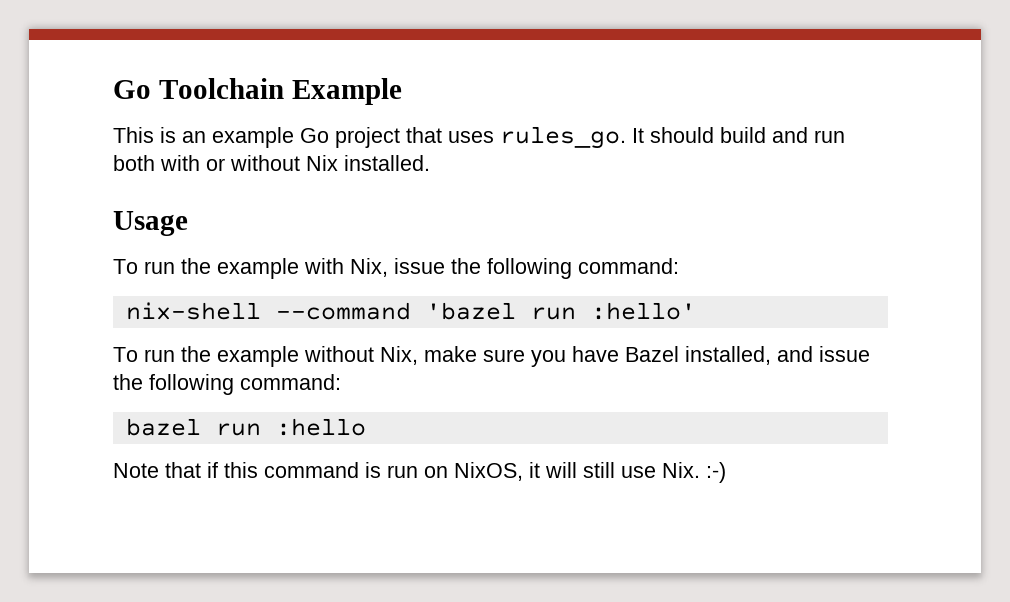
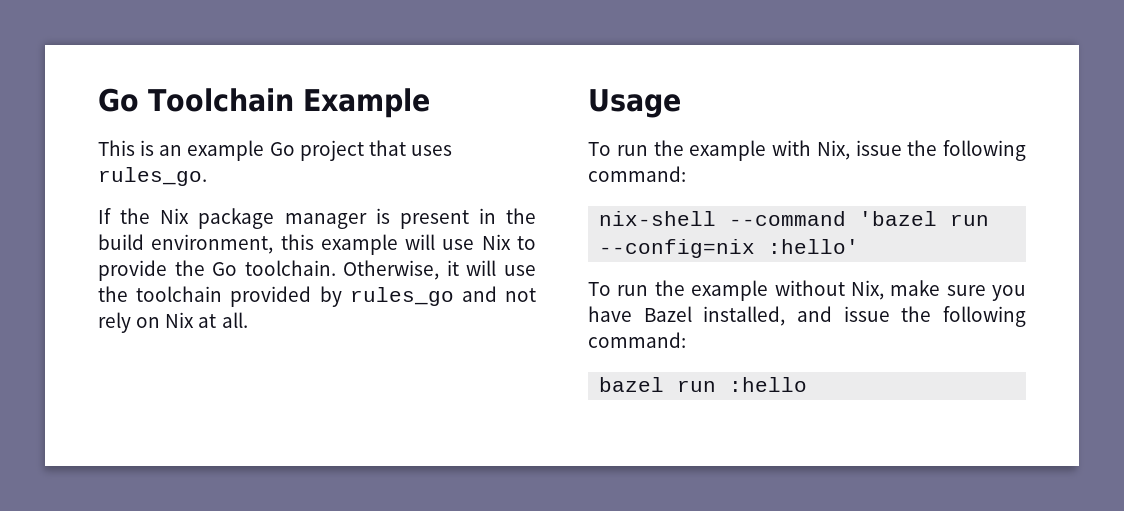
[632,127,845,143] [113,155,430,171] It should build and run both with or without Nix installed. -> [98,208,536,229] [98,234,536,255] [98,260,536,281] [98,286,536,307] [98,312,248,333] // If the Nix package manager is present in the build environment, this example will use Nix to provide the Go toolchain. Otherwise, it will use the toolchain provided by rules_go and not rely on Nix at all.
(576, 313) none -> [599,239,756,258] --config=nix
[113,462,726,483] // Note that if this command is run on NixOS, it will still use Nix. :-) -> (808, 384) none

